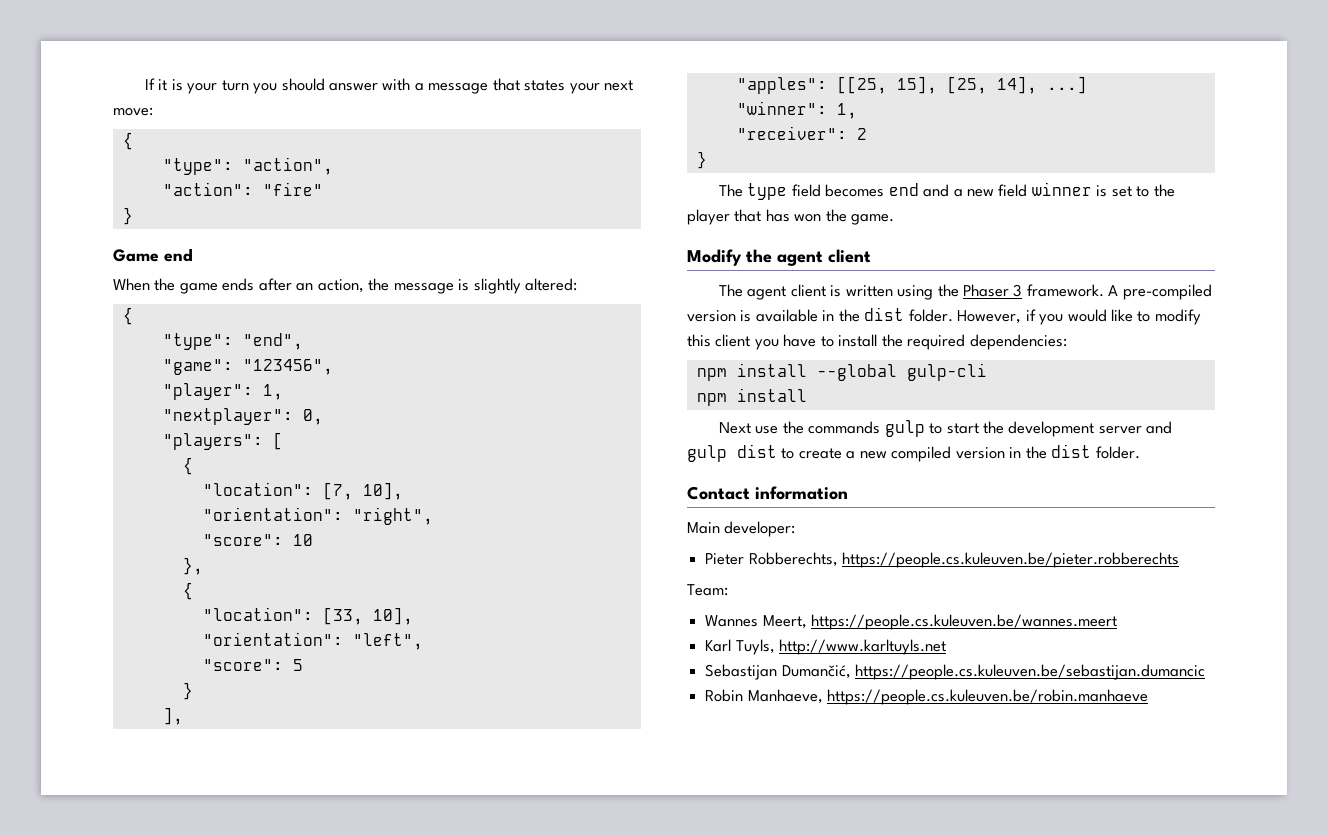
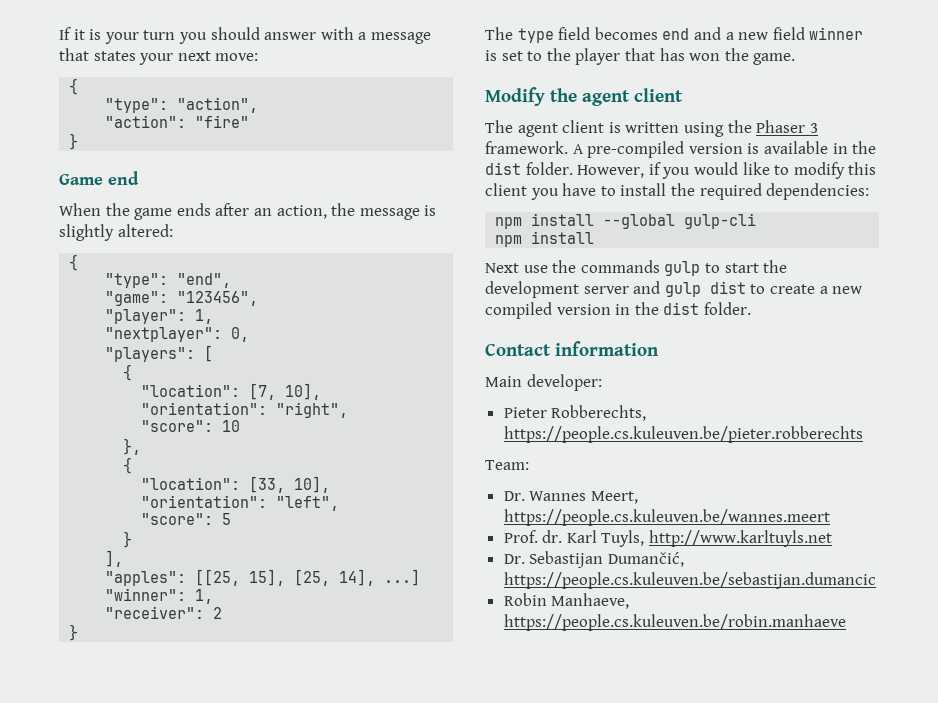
(728, 590) none -> [503,491,525,501] Dr.
(1118, 622) none -> [503,530,563,543] Prof. dr.
(947, 647) none -> [503,554,525,564] Dr.

